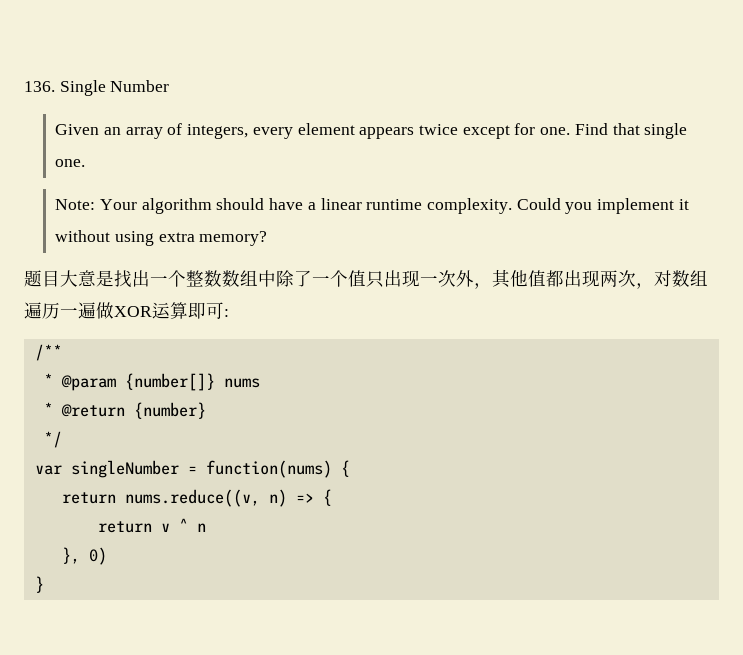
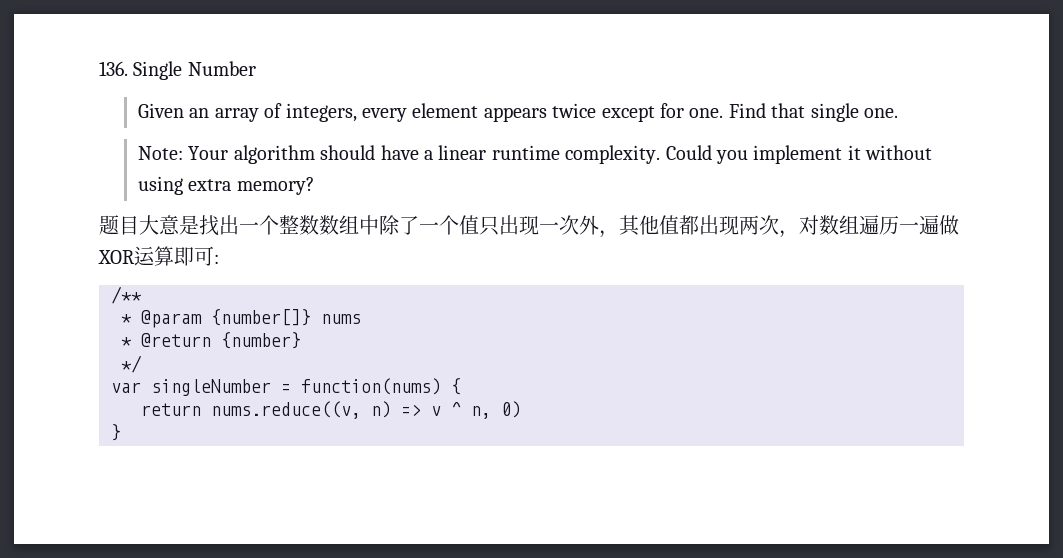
[322,489,332,506] [97,518,206,533] [61,547,80,564] { // return v ^ n // }, -> [431,402,491,419] v ^ n,

